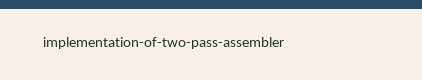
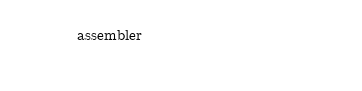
[43,37,284,49] implementation-of-two-pass-assembler -> [77,30,142,40] assembler

